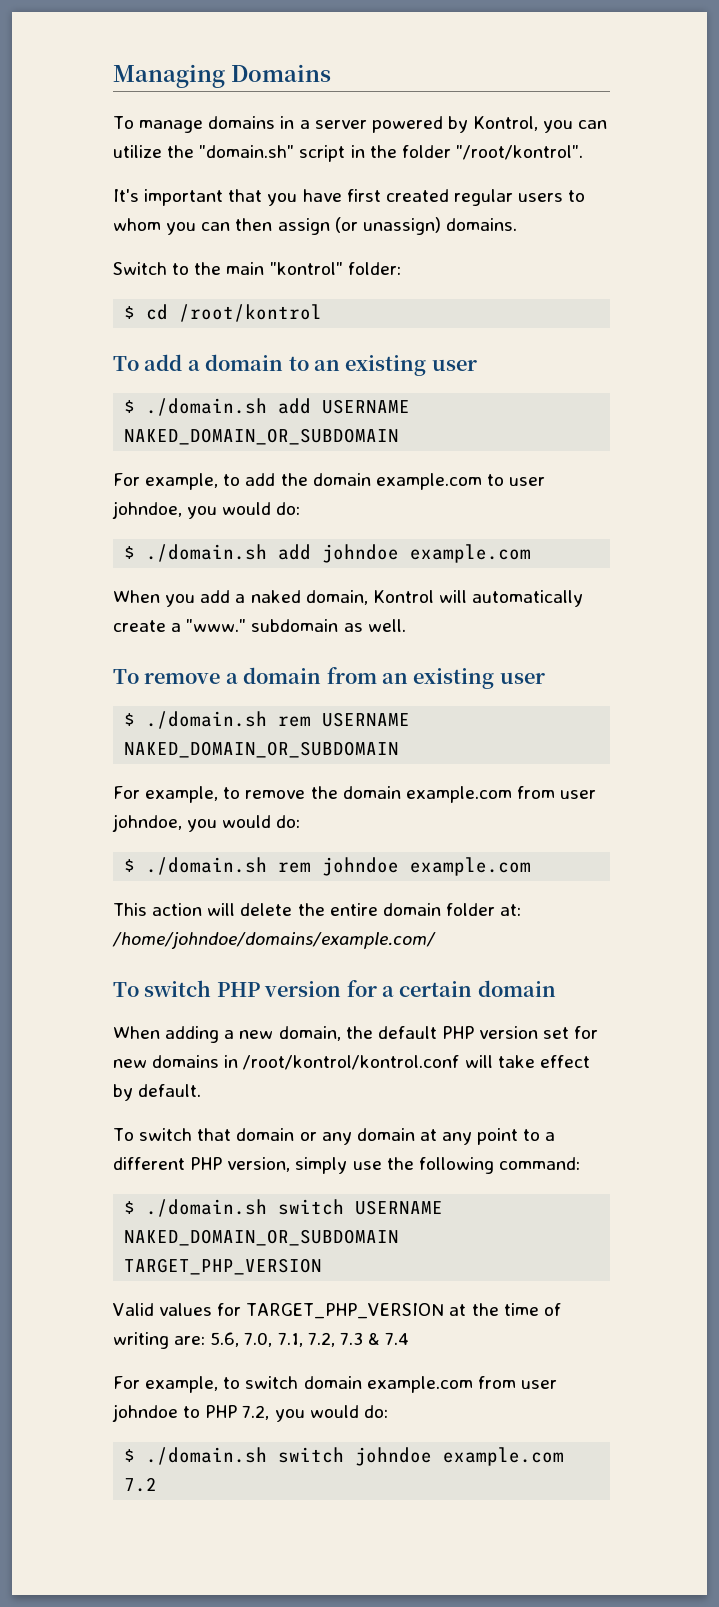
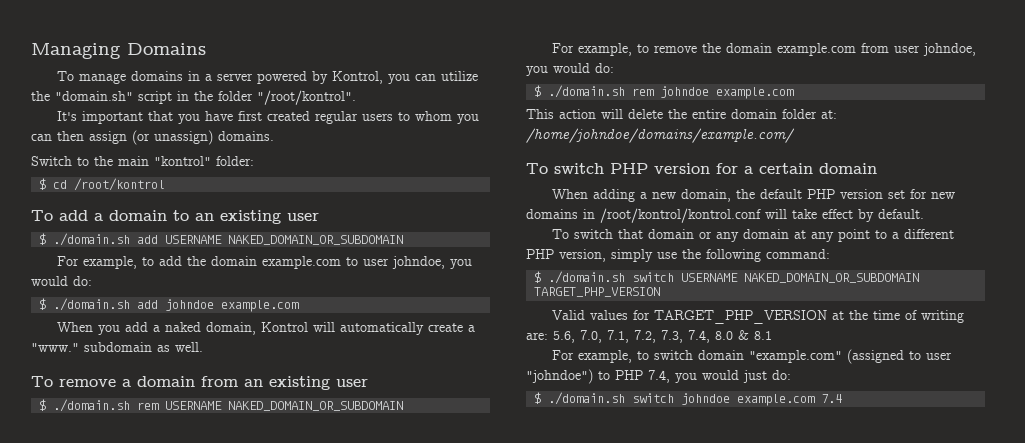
[339,1332,410,1345] 7.3 & 7.4 -> [661,330,772,343] 7.3, 7.4, 8.0 & 8.1
[366,1376,557,1393] [112,1404,178,1422] example.com from user johndoe -> [748,349,952,364] [526,369,593,384] "example.com" (assigned to user "johndoe")
[242,1405,359,1422] 7.2, you would -> [648,370,767,383] 7.4, you would just
[124,1477,158,1492] 7.2 -> [821,394,843,403] 7.4

